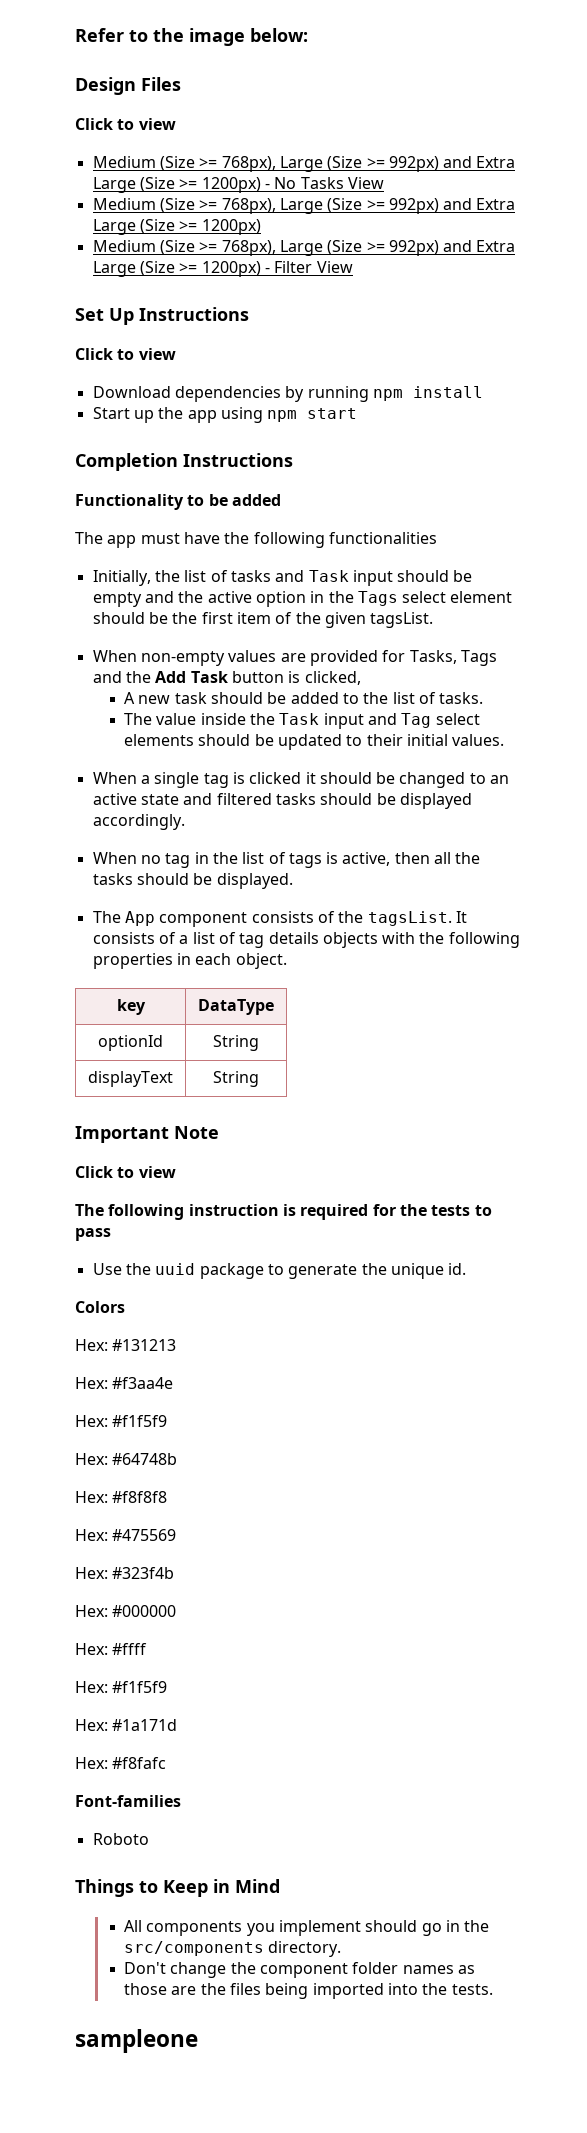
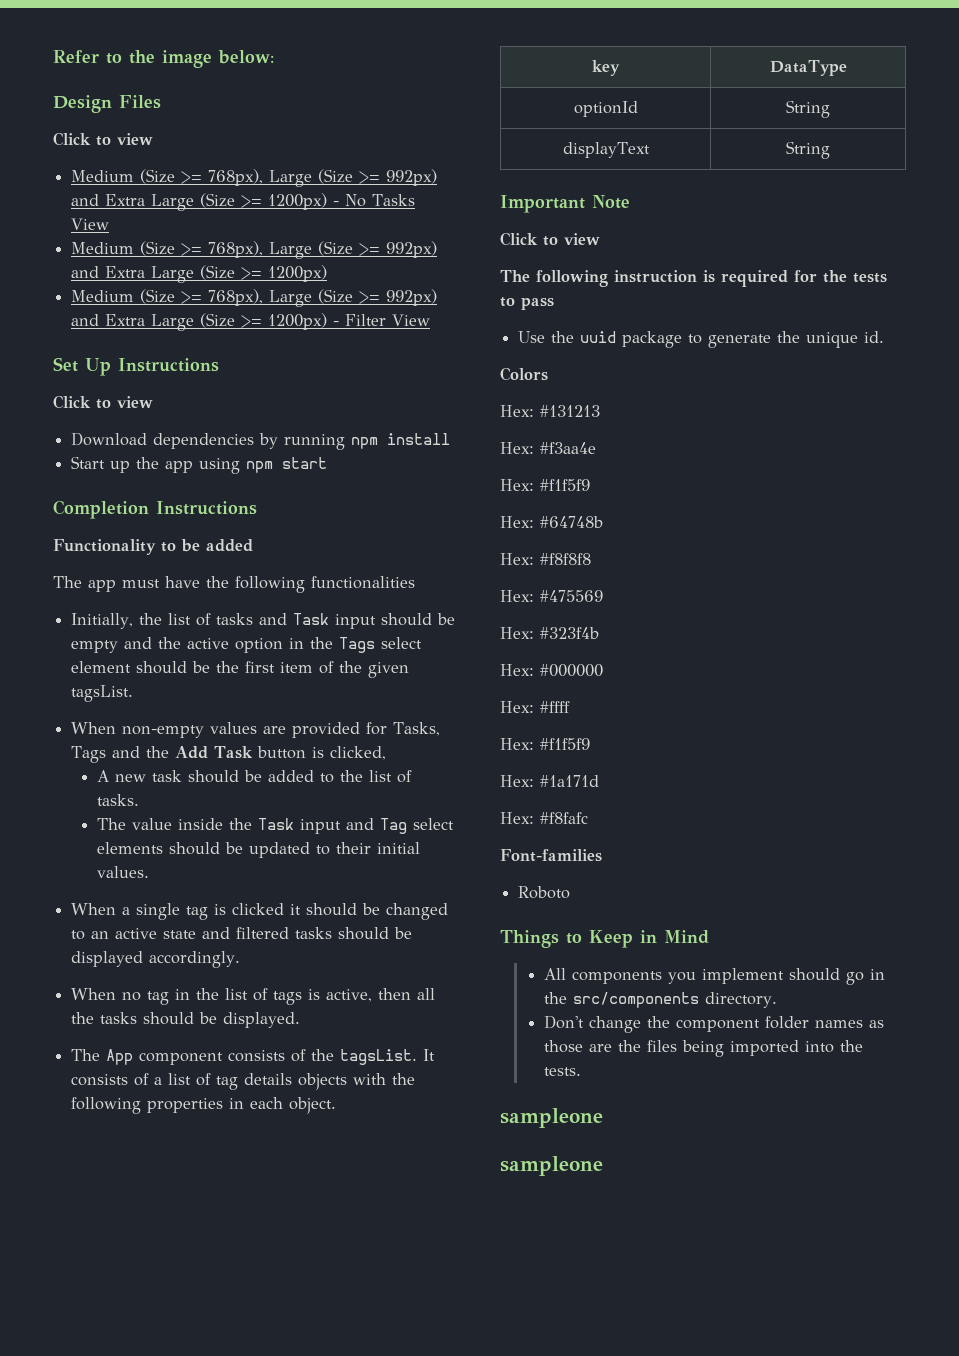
(198, 2041) none -> [500,1156,603,1176] // sampleone

